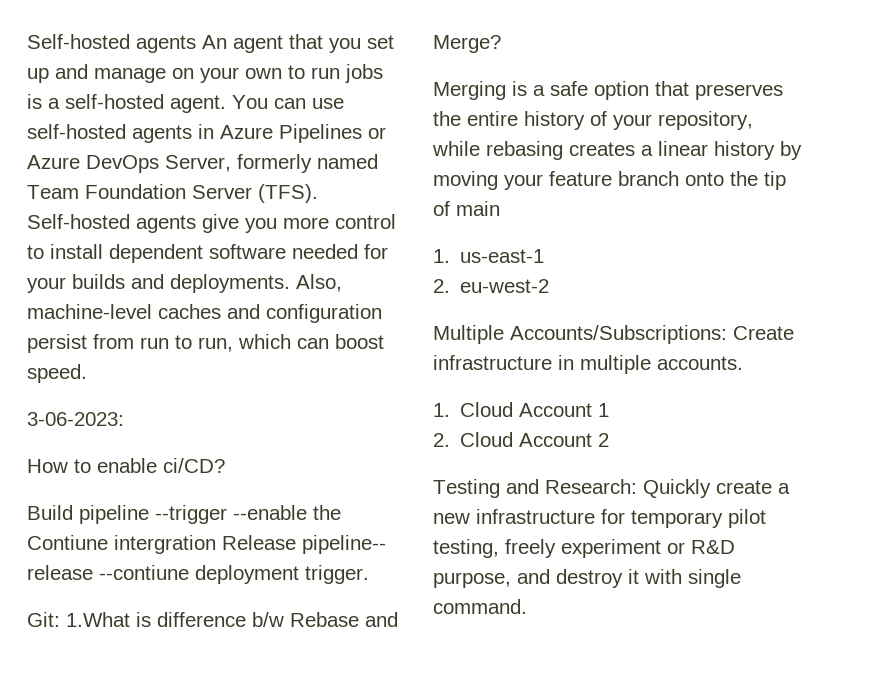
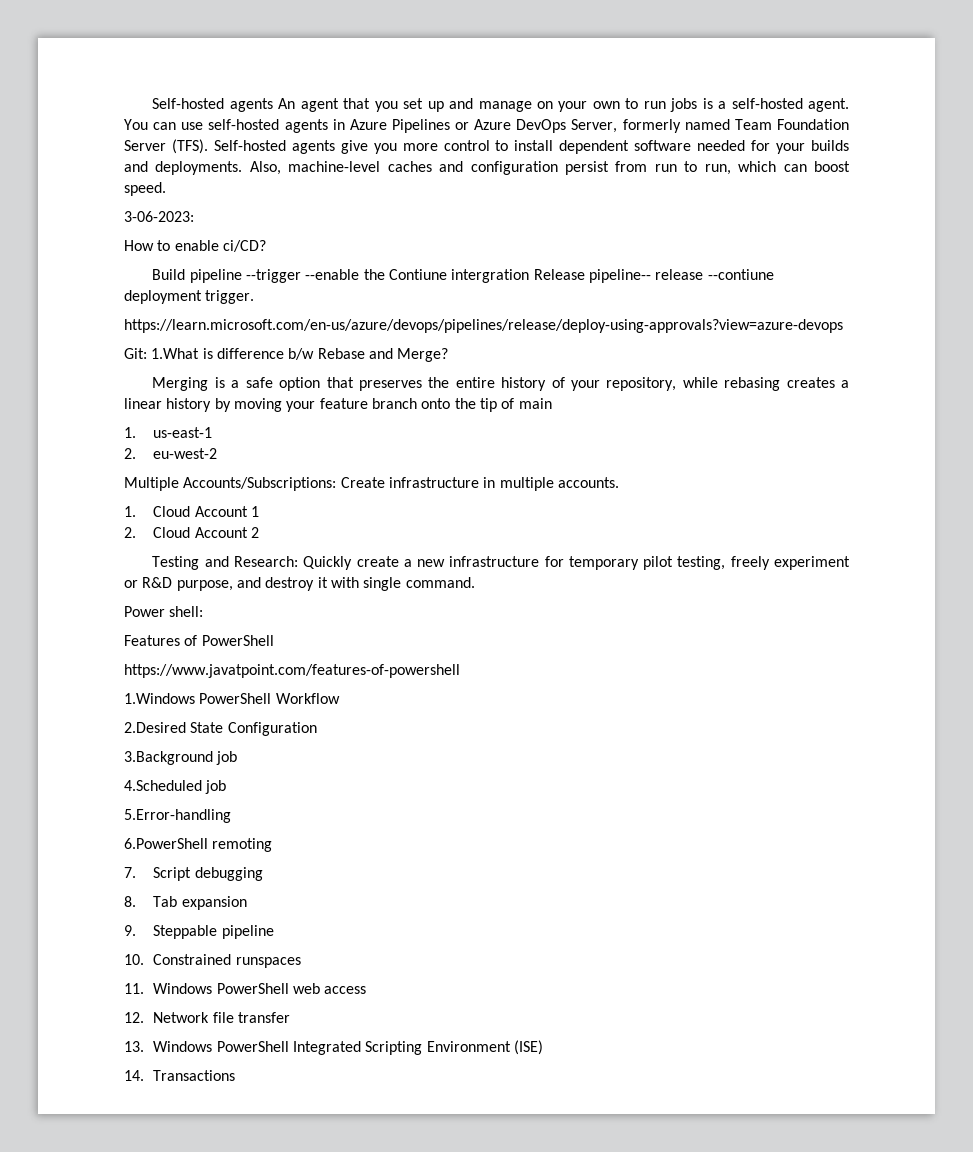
(369, 574) none -> [124,319,843,333] // https://learn.microsoft.com/en-us/azure/devops/pipelines/release/deploy-using-approvals?view=azure-devops
(527, 606) none -> [124,606,204,617] [124,635,274,646] [124,664,460,678] [124,693,340,704] [124,722,317,736] [124,751,238,765] [124,780,227,794] [124,809,231,823] [124,838,273,852] [124,867,263,881] [124,896,247,910] [124,925,274,939] [124,954,301,968] [124,983,367,994] [124,1012,291,1023] [124,1040,543,1055] [124,1070,236,1081] // Power shell: // Features of PowerShell // https://www.javatpoint.com/features-of-powershell // 1.Windows PowerShell Workflow // 2.Desired State Configuration // 3.Background job // 4.Scheduled job // 5.Error-handling // 6.PowerShell remoting // 7. Script debugging // 8. Tab expansion // 9. Steppable pipeline // 10. Constrained runspaces // 11. Windows PowerShell web access // 12. Network file transfer // 13. Windows PowerShell Integrated Scripting Environment (ISE) // 14. Transactions

